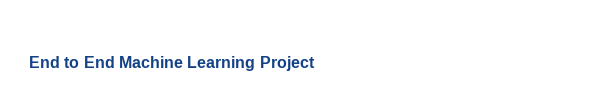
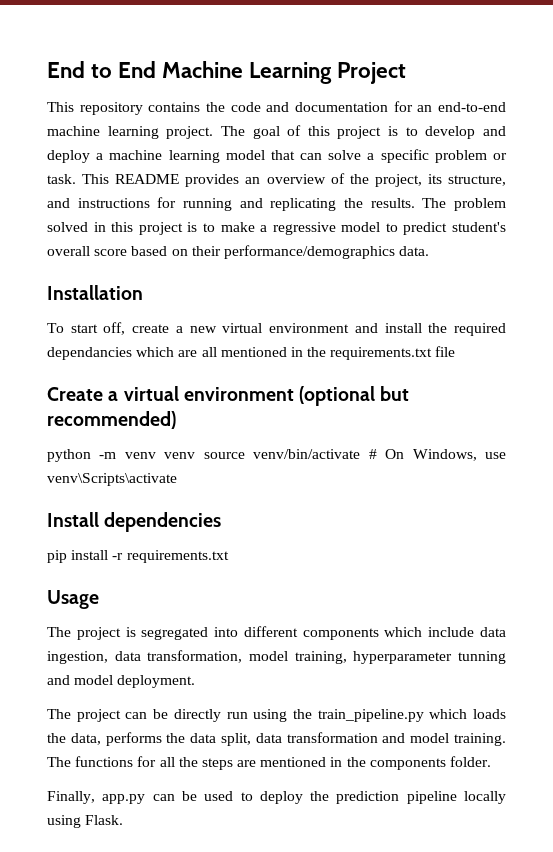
(315, 63) none -> [47,101,506,115] [47,125,506,139] [47,149,508,163] [47,173,507,187] [47,197,506,211] [47,222,506,235] [47,245,430,259] [47,285,143,300] [47,322,507,336] [47,346,456,360] [47,386,410,406] [47,411,176,429] [47,449,507,462] [47,473,177,486] [47,512,222,532] [47,550,229,563] [47,590,99,609] [47,626,506,640] [47,650,506,664] [47,675,196,688] [47,709,506,722] [47,732,507,746] [47,756,492,770] [47,791,507,804] [47,815,124,828] // This repository contains the code and documentation for an end-to-end machine learning project. The goal of this project is to develop and deploy a machine learning model that can solve a specific problem or task. This README provides an overview of the project, its structure, and instructions for running and replicating the results. The problem solved in this project is to make a regressive model to predict student's overall score based on their performance/demographics data. // Installation // To start off, create a new virtual environment and install the required dependancies which are all mentioned in the requirements.txt file // Create a virtual environment (optional but recommended) // python -m venv venv source venv/bin/activate # On Windows, use venv\Scripts\activate // Install dependencies // pip install -r requirements.txt // Usage // The project is segregated into different components which include data ingestion, data transformation, model training, hyperparameter tunning and model deployment. // The project can be directly run using the train_pipeline.py which loads the data, performs the data split, data transformation and model training. The functions for all the steps are mentioned in the components folder. // Finally, app.py can be used to deploy the prediction pipeline locally using Flask.

